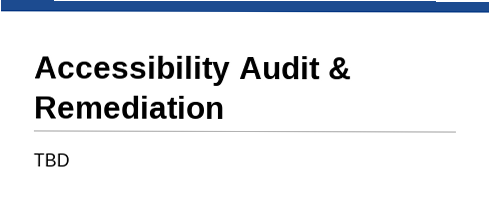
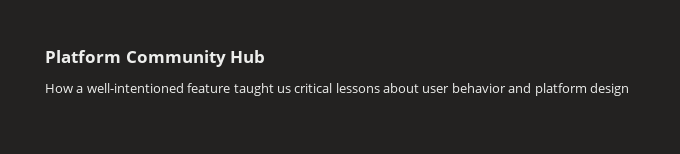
[34,55,352,86] [33,95,225,119] [33,153,70,167] Accessibility Audit & Remediation // TBD -> [45,50,266,67] [45,83,629,96] Platform Community Hub // How a well-intentioned feature taught us critical lessons about user behavior and platform design

